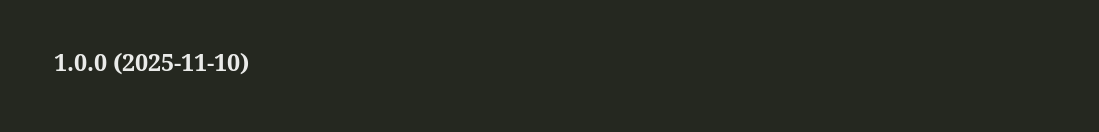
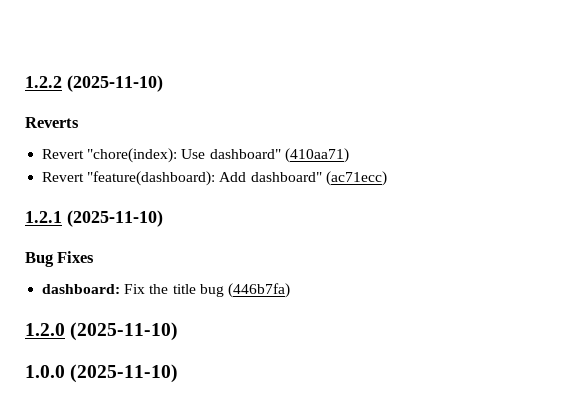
(54, 62) none -> [25,75,163,92] [25,117,79,128] [42,148,349,163] [42,171,387,186] [25,210,163,227] [25,251,95,267] [42,283,290,298] [25,322,179,341] 1.2.2 (2025-11-10) // Reverts // Revert "chore(index): Use dashboard" (410aa71) // Revert "feature(dashboard): Add dashboard" (ac71ecc) // 1.2.1 (2025-11-10) // Bug Fixes // dashboard: Fix the title bug (446b7fa) // 1.2.0 (2025-11-10) //

